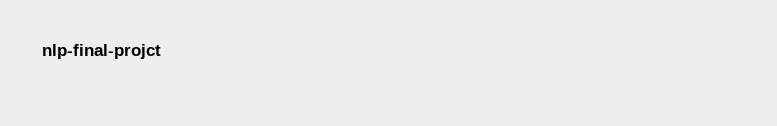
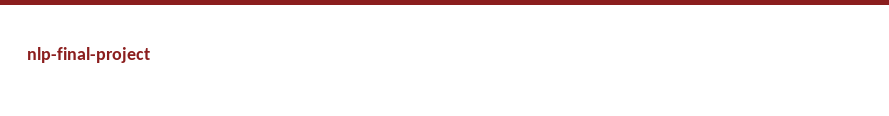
[42,44,161,59] nlp-final-projct -> [27,47,150,63] nlp-final-project

